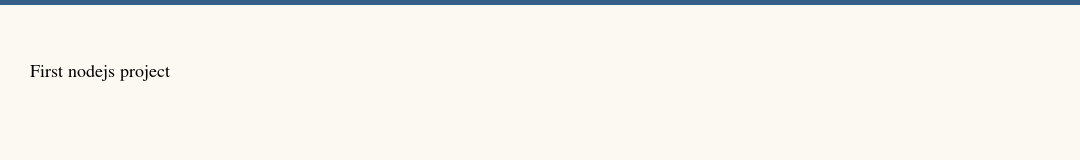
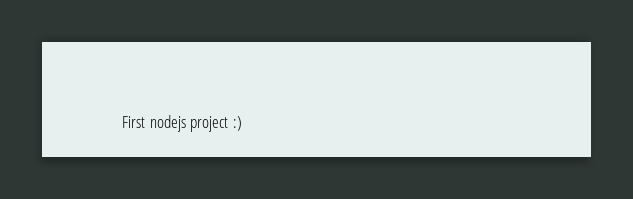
(171, 73) none -> [232,116,242,131] :)

